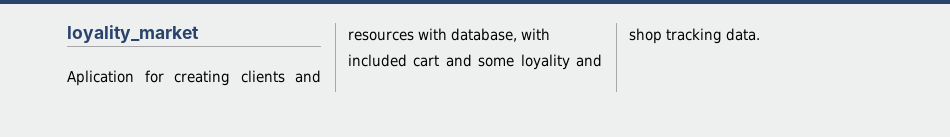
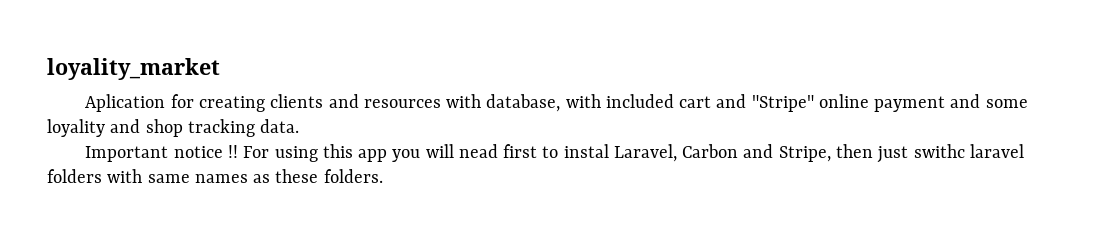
(472, 60) none -> [751,94,981,112] "Stripe" online payment and
(761, 34) none -> [85,144,1024,163] [47,169,383,183] // Important notice !! For using this app you will nead first to instal Laravel, Carbon and Stripe, then just swithc laravel folders with same names as these folders.

